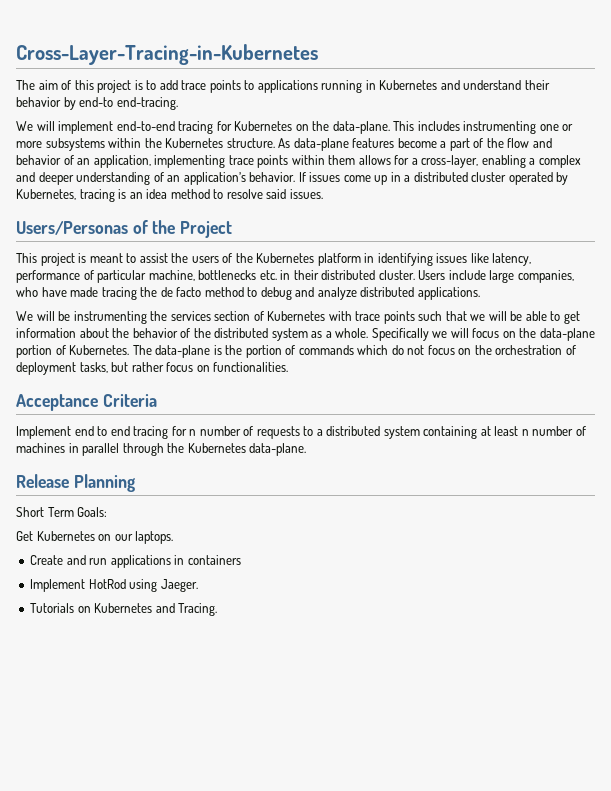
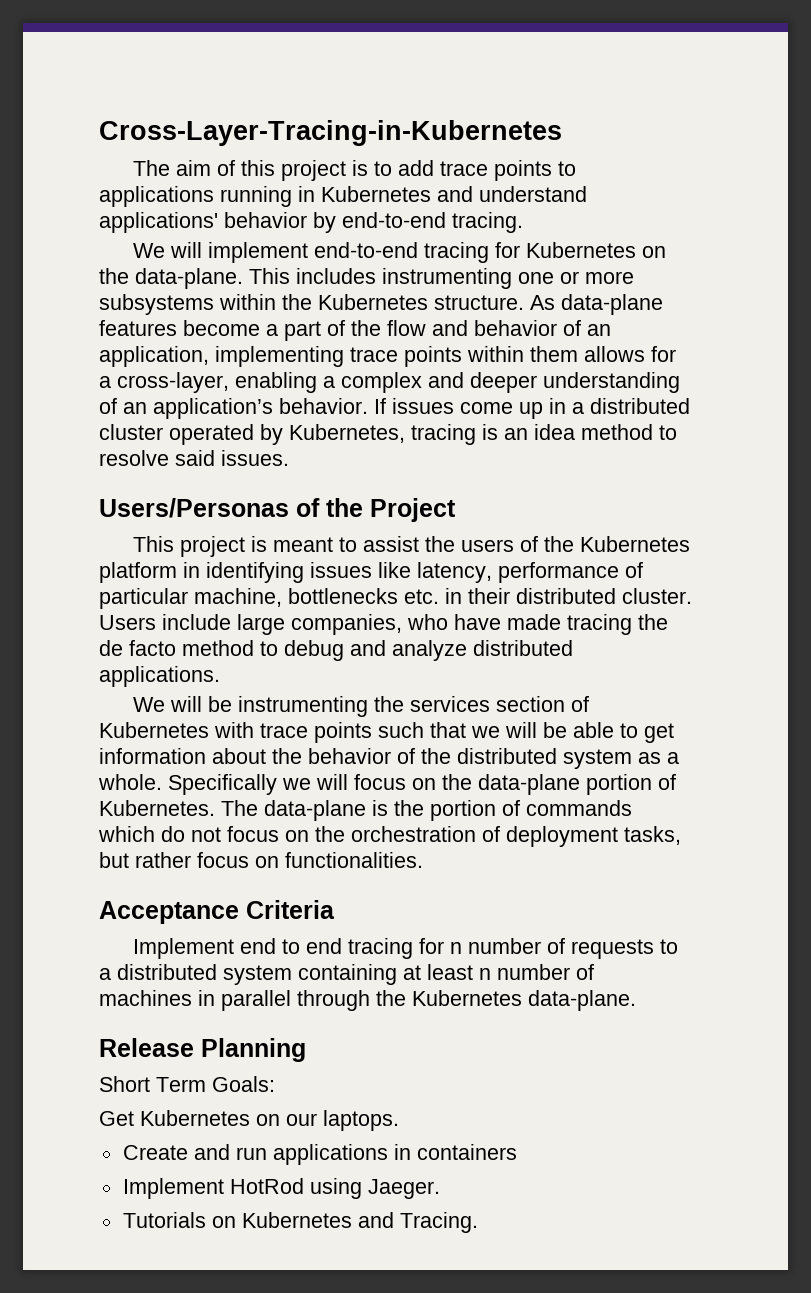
[524,80,550,90] their -> [99,212,218,233] applications'
[79,97,178,110] end-to end-tracing. -> [342,212,523,233] end-to-end tracing.

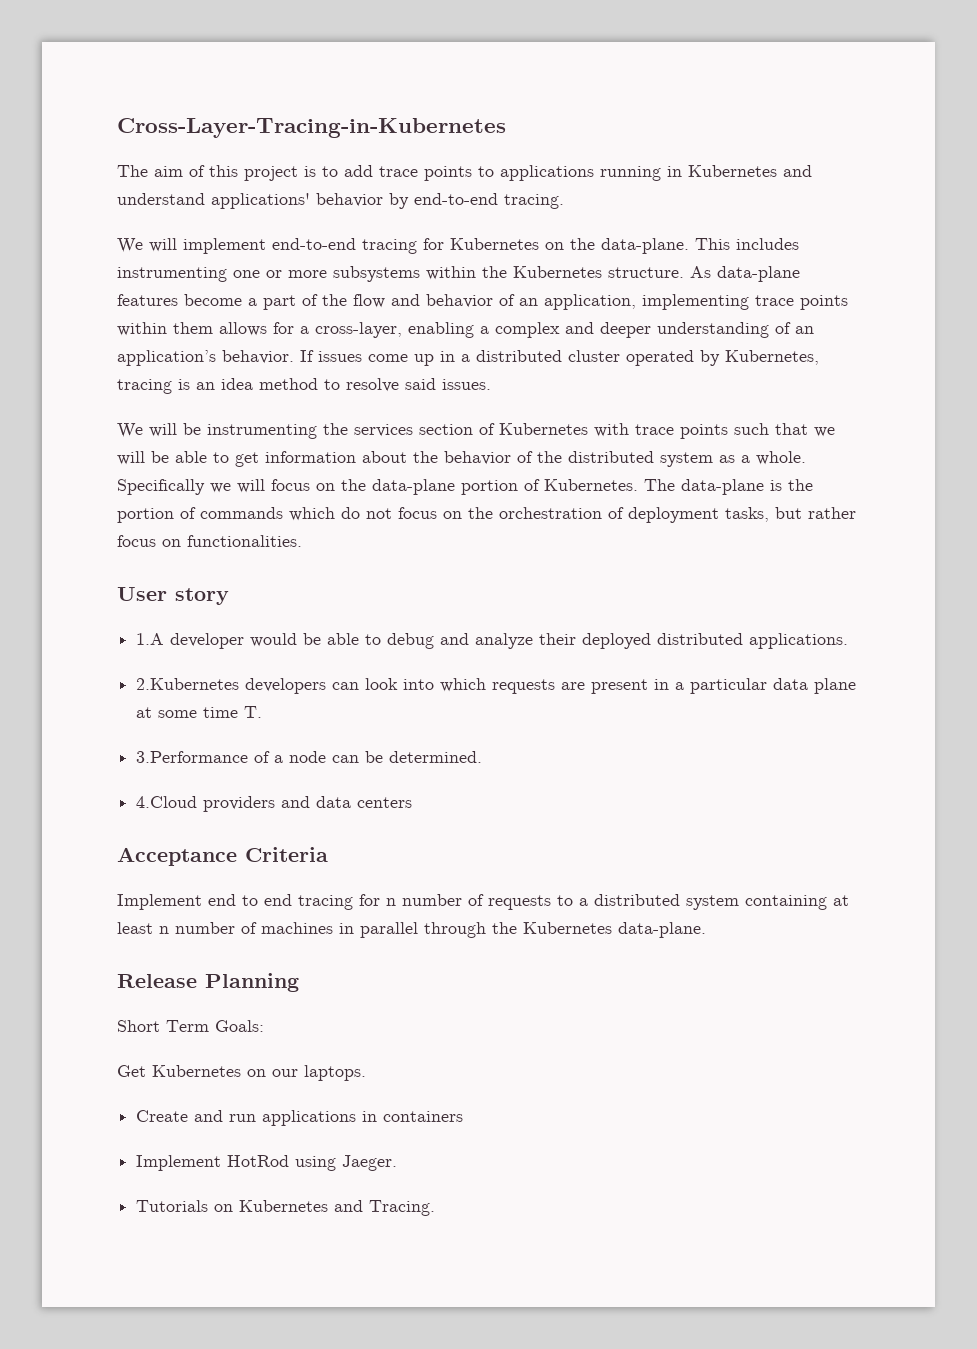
[99,498,456,522] [132,536,690,557] [99,562,643,583] [99,588,692,609] [99,614,668,635] [99,640,573,661] [99,666,220,687] // Users/Personas of the Project // This project is meant to assist the users of the Kubernetes platform in identifying issues like latency, performance of particular machine, bottlenecks etc. in their distributed cluster. Users include large companies, who have made tracing the de facto method to debug and analyze distributed applications. -> (491, 384) none
(423, 860) none -> [117,587,229,605] [136,633,849,649] [136,678,857,694] [136,706,263,718] [136,751,483,763] [136,796,413,812] // User story // 1.A developer would be able to debug and analyze their deployed distributed applications. // 2.Kubernetes developers can look into which requests are present in a particular data plane at some time T. // 3.Performance of a node can be determined. // 4.Cloud providers and data centers

